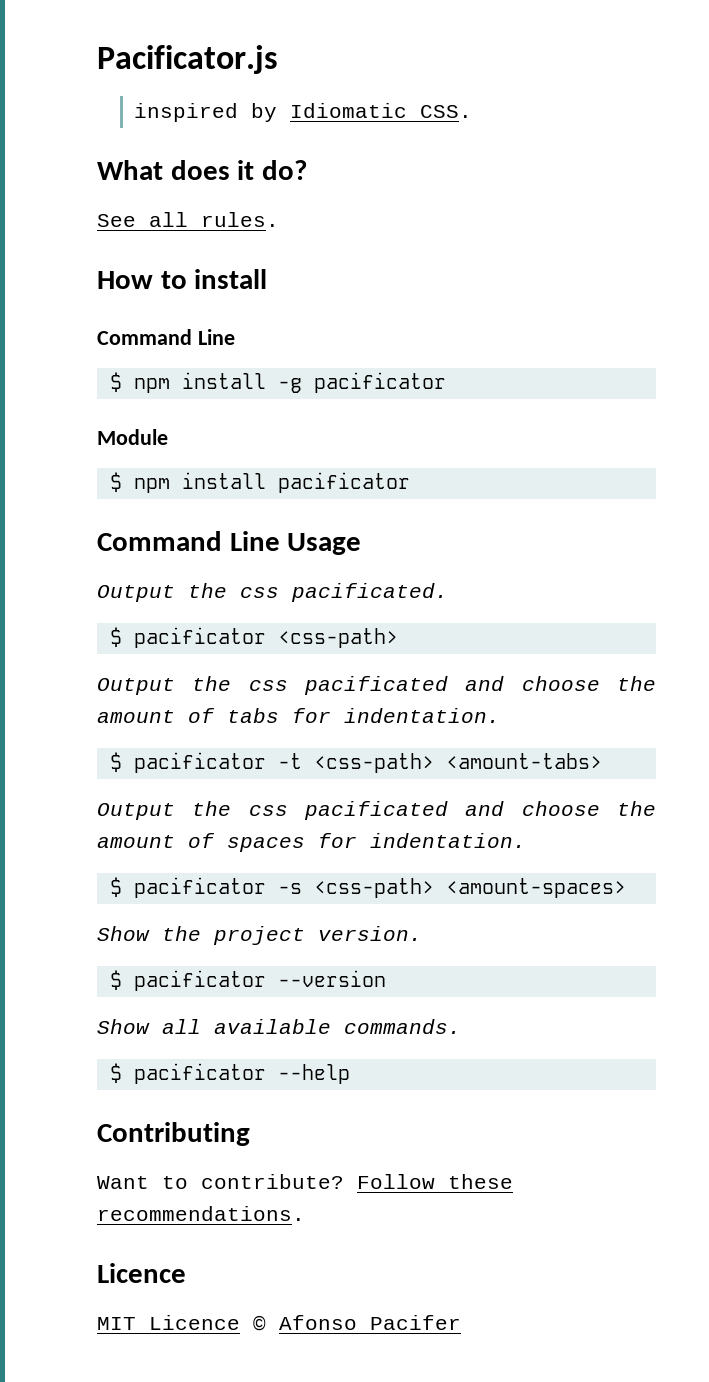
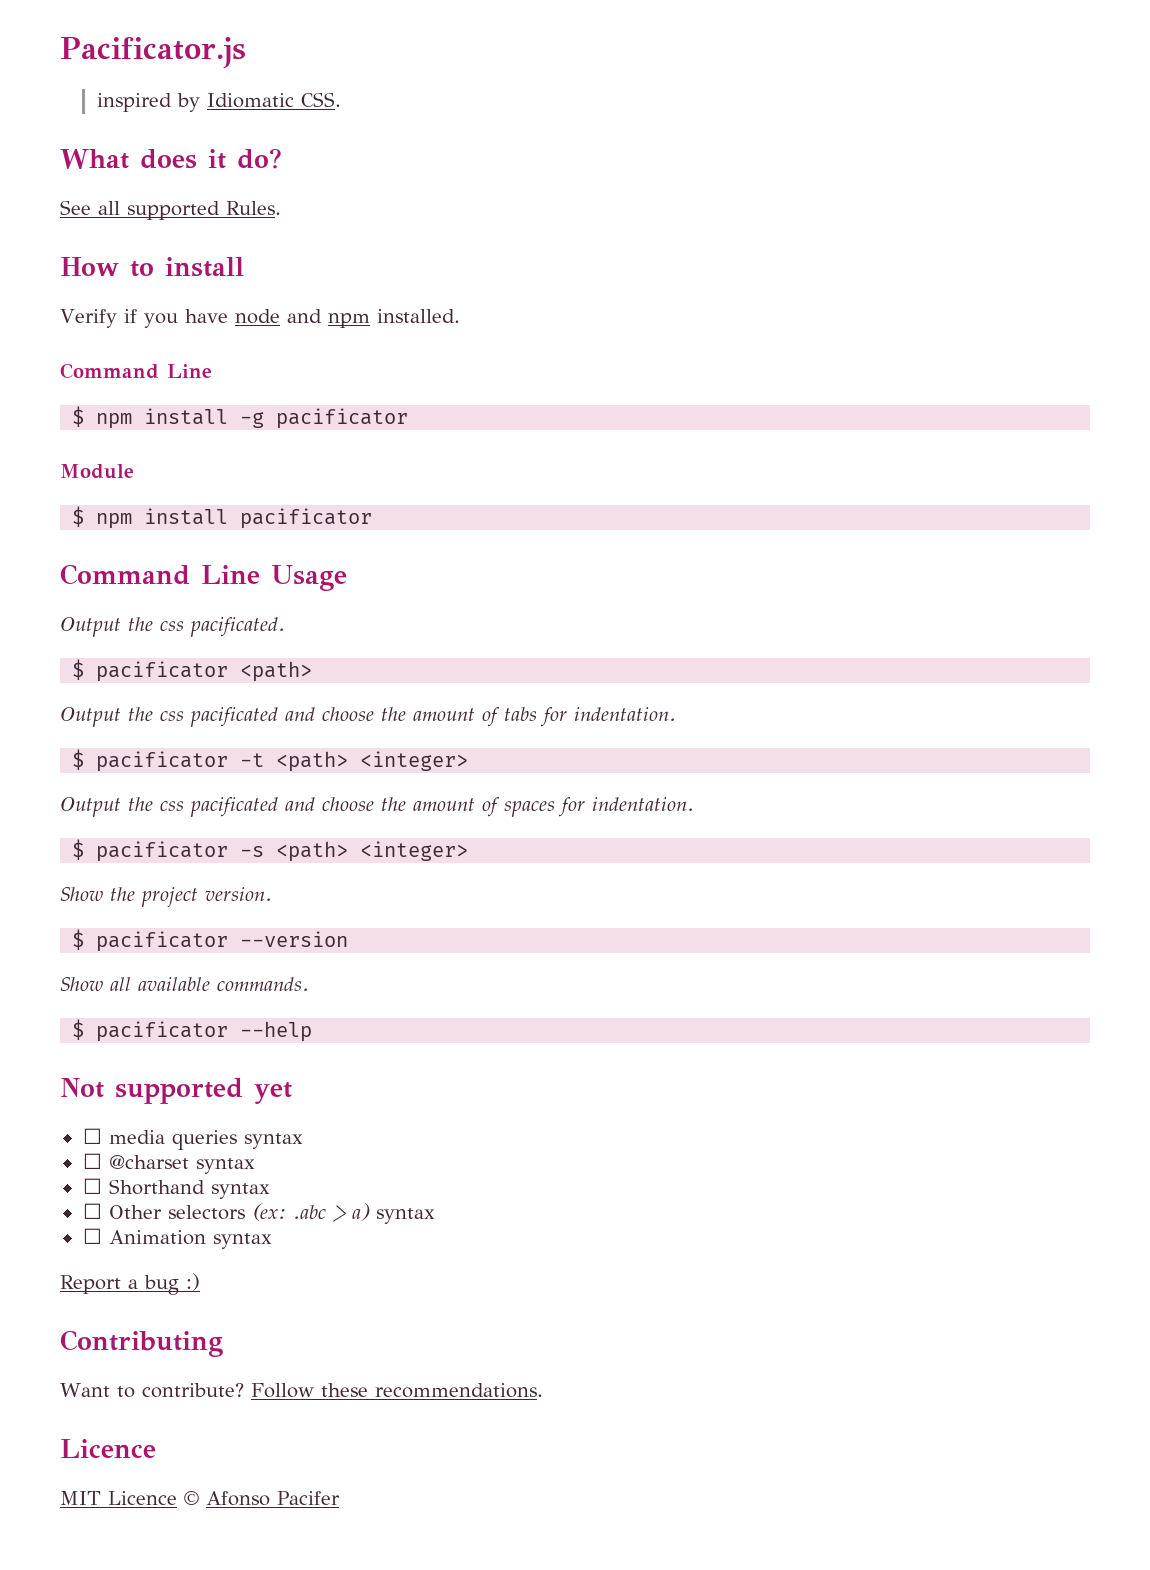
[201,212,279,227] rules. -> [127,201,281,220] supported Rules.
(268, 279) none -> [60,309,460,328] // Verify if you have node and npm installed.
[277,628,398,648] <css-path> -> [240,661,313,682] <path>
[313,753,602,773] <css-path> <amount-tabs> -> [276,751,469,772] <path> <integer>
[313,878,626,898] <css-path> <amount-spaces> -> [276,841,469,862] <path> <integer>
(350, 1074) none -> [60,1078,292,1104] [82,1128,303,1150] [82,1153,255,1174] [82,1178,270,1199] [82,1203,435,1224] [82,1228,272,1249] [60,1273,200,1295] // Not supported yet // ☐ media queries syntax // ☐ @charset syntax // ☐ Shorthand syntax // ☐ Other selectors (ex: .abc > a) syntax // ☐ Animation syntax // Report a bug :)

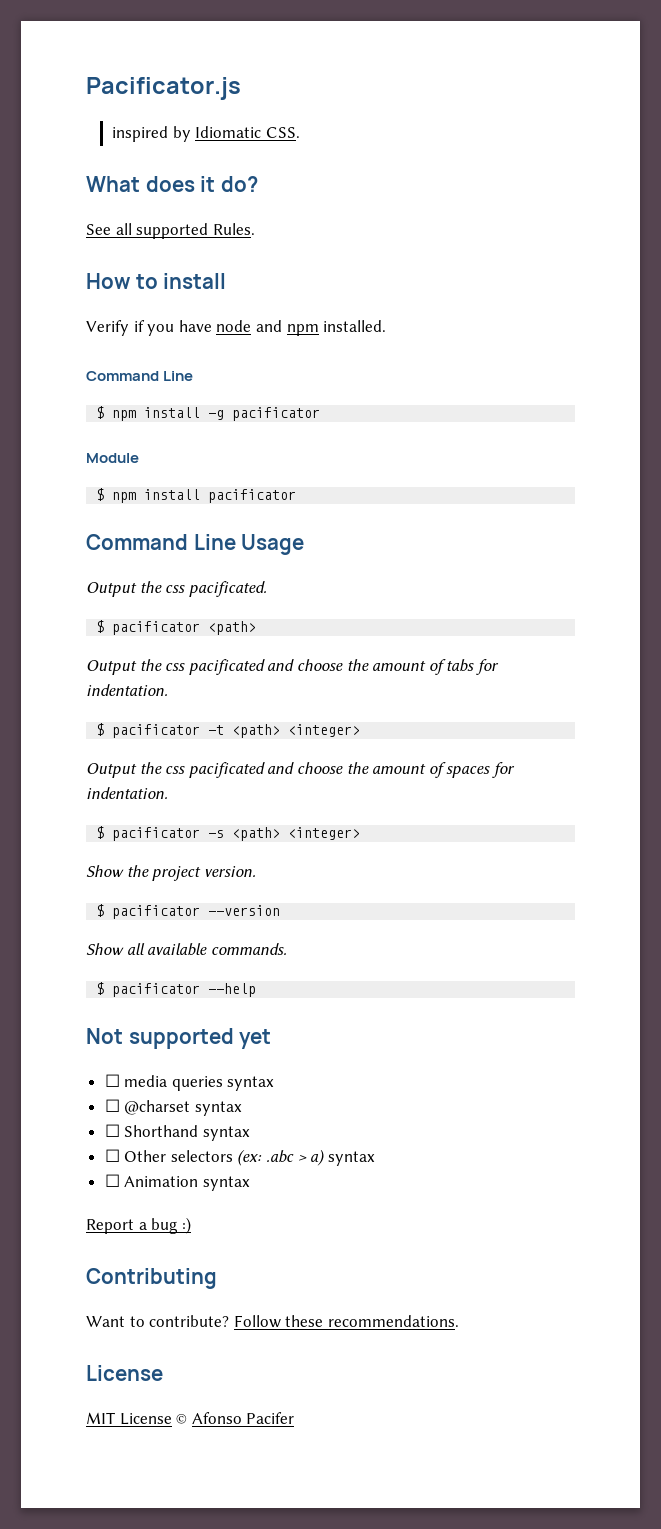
[60,1439,156,1458] Licence -> [86,1365,163,1381] License
[108,1491,177,1505] Licence -> [119,1413,172,1425] License

